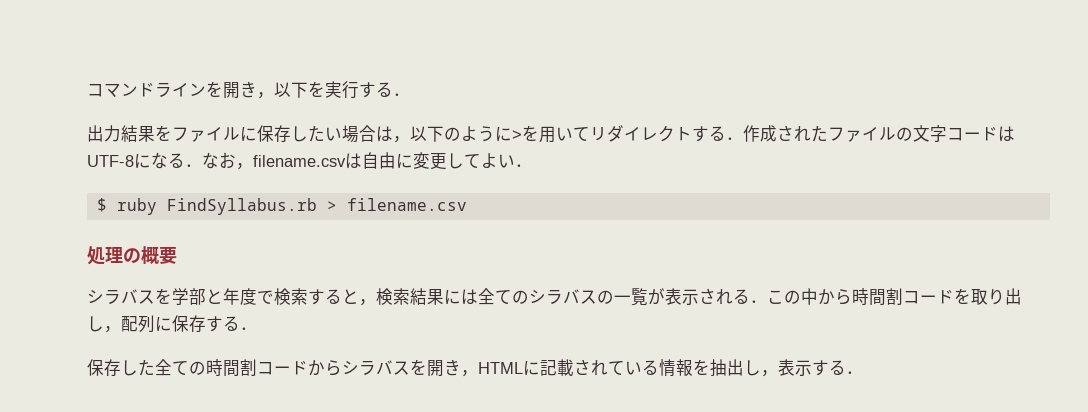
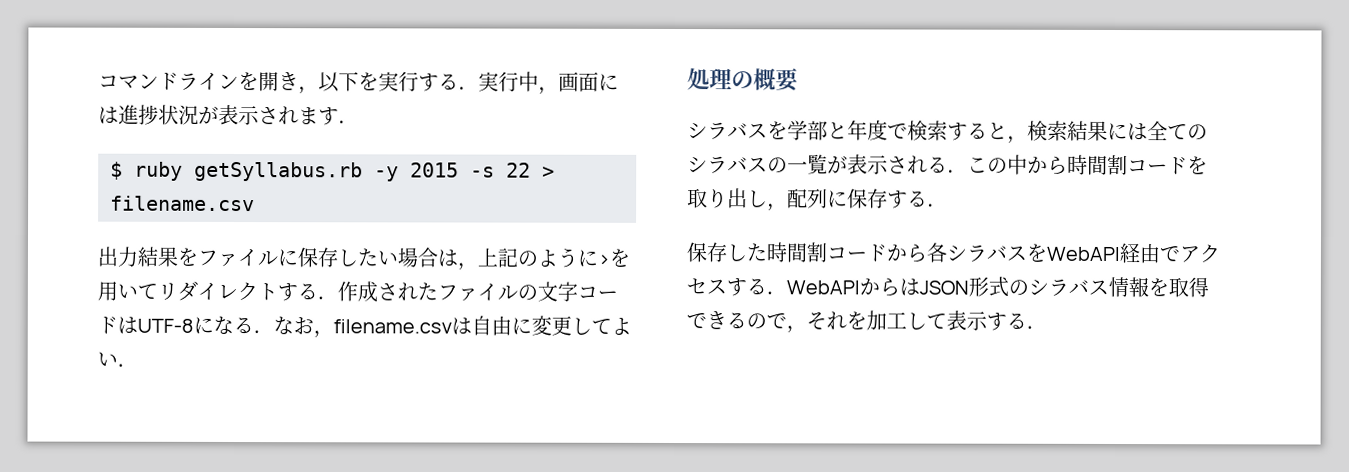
(410, 94) none -> [478,71,619,95] [98,104,359,126] [110,161,555,182] [110,195,255,212] 実行中，画面には進捗状況が表示されます． // $ ruby getSyllabus.rb -y 2015 -s 22 > filename.csv
[410,126,444,142] 以下 -> [477,247,518,268] 上記
[96,198,467,215] // $ ruby FindSyllabus.rb > filename.csv -> (138, 365) none
[155,359,206,376] 全ての -> (767, 252) none
[342,359,778,377] シラバスを開き，HTMLに記載されている情報を抽出し， -> [926,242,1220,264] [686,276,1209,298] [686,310,947,334] 各シラバスをWebAPI経由でアクセスする．WebAPIからはJSON形式のシラバス情報を取得できるので，それを加工して

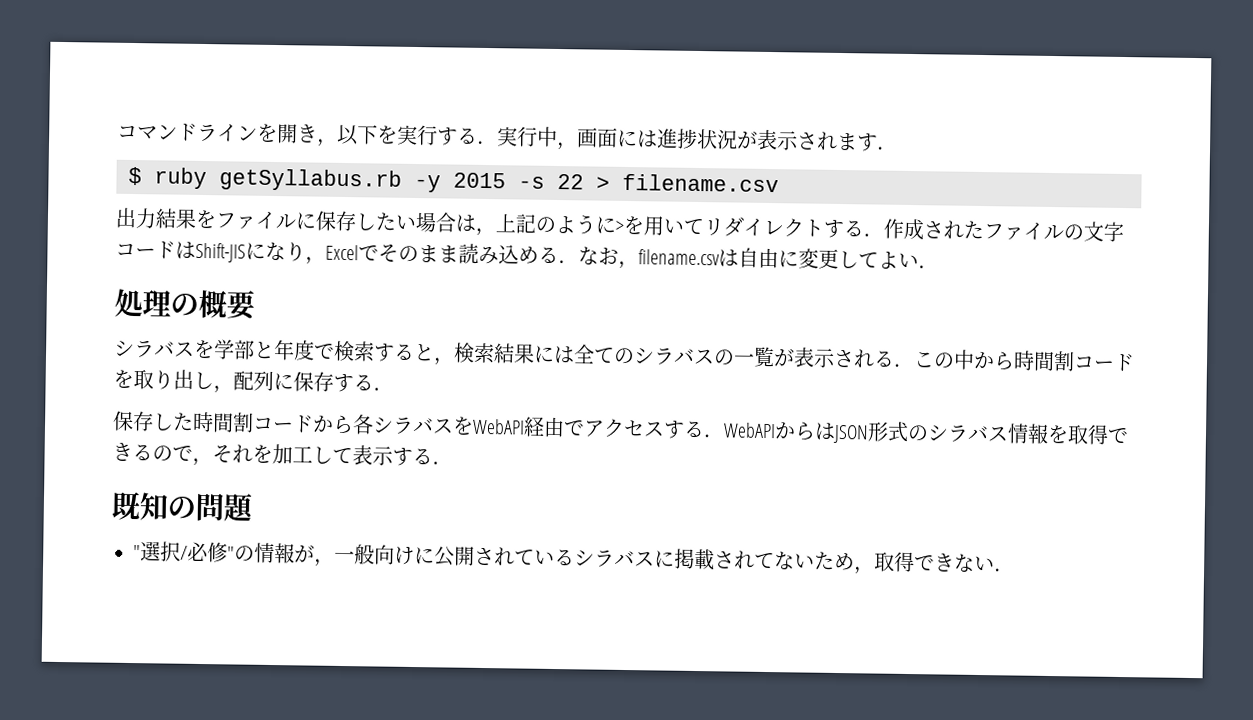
[137,315,234,335] UTF-8にな -> [195,241,539,265] Shift-JISになり，Excelでそのまま読み込め
(1047, 327) none -> [111,491,256,522] [133,541,1015,575] // 既知の問題 // "選択/必修"の情報が，一般向けに公開されているシラバスに掲載されてないため，取得できない．

